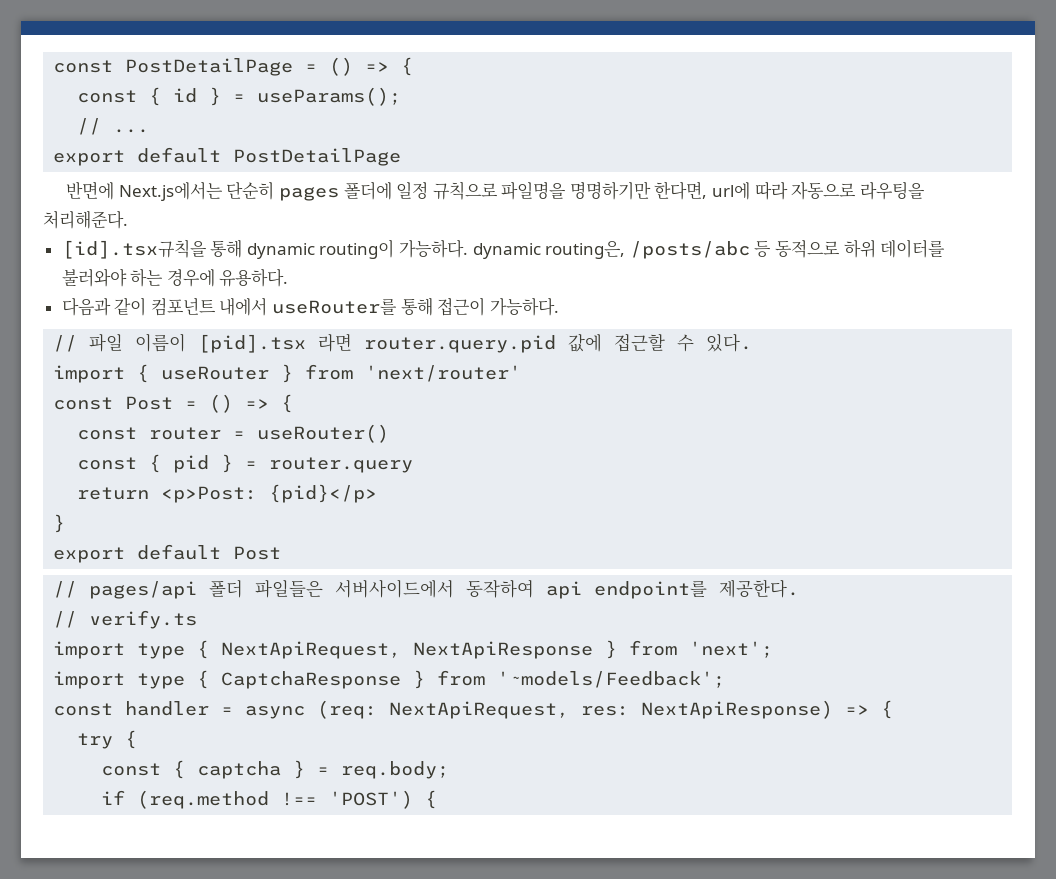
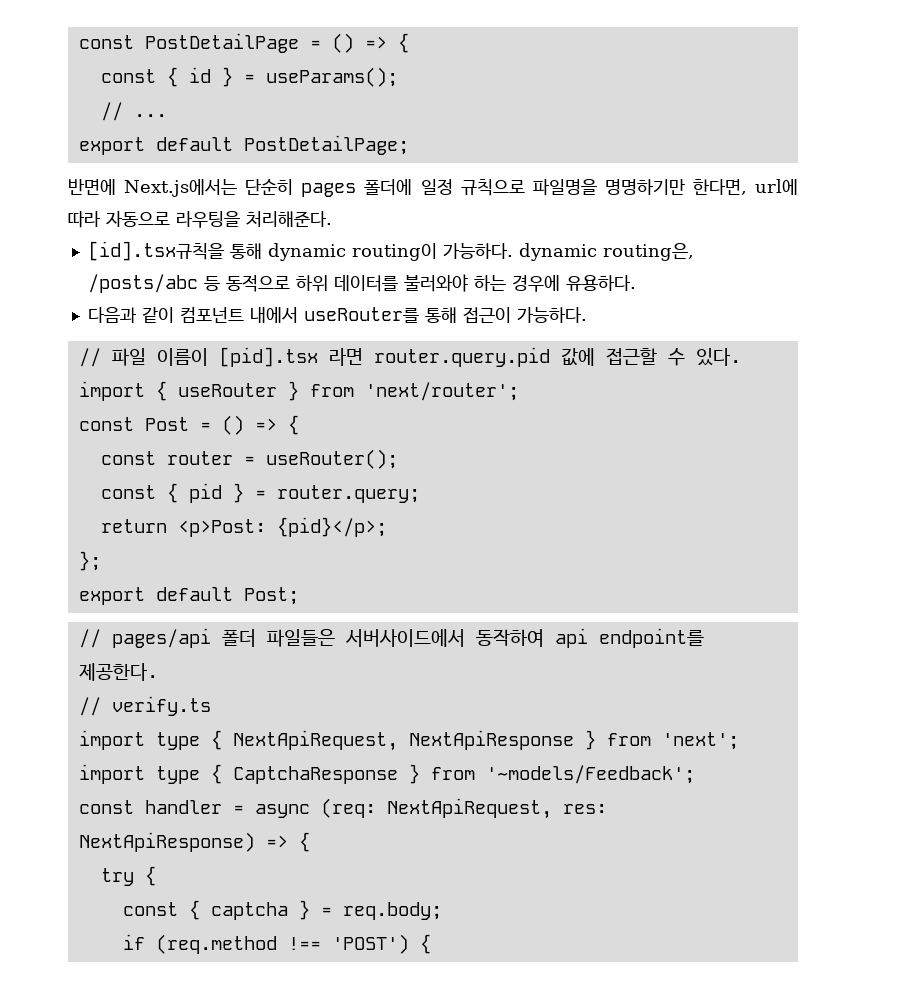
[233,148,402,166] PostDetailPage -> [243,135,409,155] PostDetailPage;
[365,365,522,382] 'next/router' -> [364,382,519,401] 'next/router';
[257,424,390,443] useRouter() -> [265,449,398,469] useRouter();
[269,457,414,473] router.query -> [276,485,420,503] router.query;
[269,484,378,503] [53,514,66,533] [53,544,282,563] {pid}</p> // } // export default Post -> [276,517,387,537] [78,551,101,571] [78,587,299,605] {pid}</p>; // }; // export default Post;

